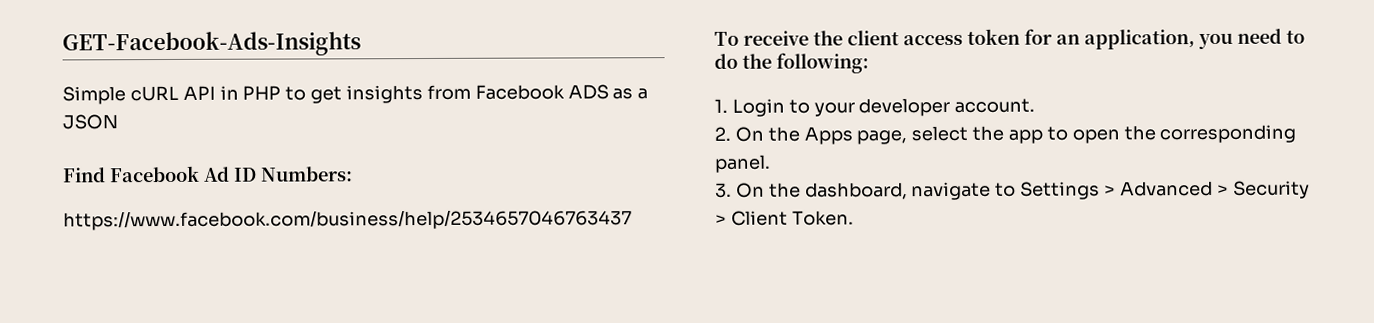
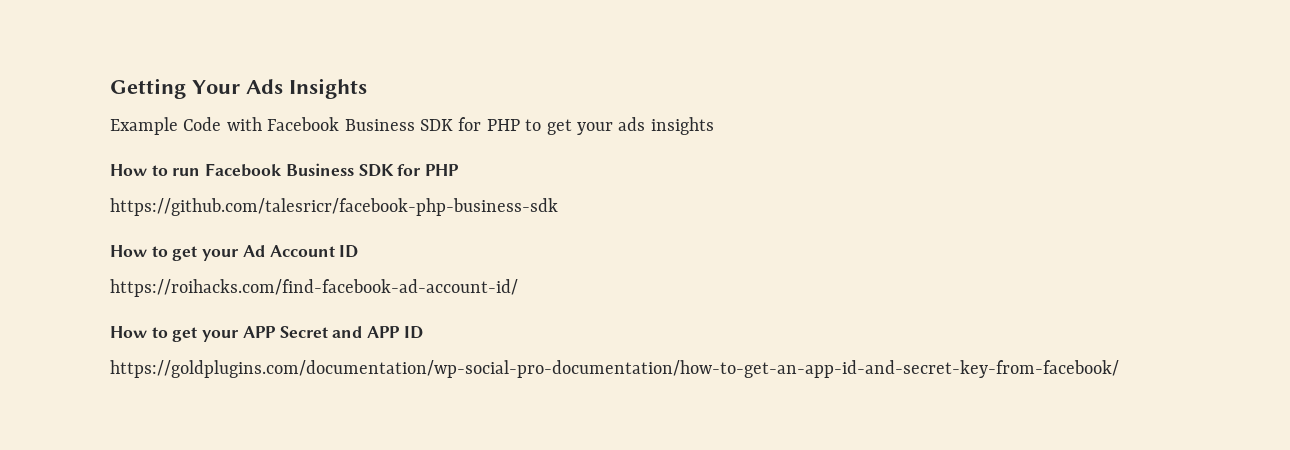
[62,31,361,57] [62,85,239,105] GET-Facebook-Ads-Insights // Simple cURL API in -> [110,78,367,99] [110,117,482,135] Getting Your Ads Insights // Example Code with Facebook Business SDK for
(343, 95) none -> [576,117,646,135] your ads
[426,84,649,100] [62,114,118,130] [63,165,353,183] [63,209,632,231] [714,28,1305,50] [714,52,869,74] [714,97,1036,117] [714,124,1297,145] [714,154,771,173] [715,180,1310,201] [715,210,854,226] from Facebook ADS as a JSON // Find Facebook Ad ID Numbers: // https://www.facebook.com/business/help/2534657046763437 // To receive the client access token for an application, you need to do the following: // 1. Login to your developer account. // 2. On the Apps page, select the app to open the corresponding panel. // 3. On the dashboard, navigate to Settings > Advanced > Security > Client Token. -> [110,163,460,177] [110,198,558,216] [110,245,359,261] [110,279,518,297] [110,326,423,342] [110,360,1119,378] // How to run Facebook Business SDK for PHP // https://github.com/talesricr/facebook-php-business-sdk // How to get your Ad Account ID // https://roihacks.com/find-facebook-ad-account-id/ // How to get your APP Secret and APP ID // https://goldplugins.com/documentation/wp-social-pro-documentation/how-to-get-an-app-id-and-secret-key-from-facebook/

